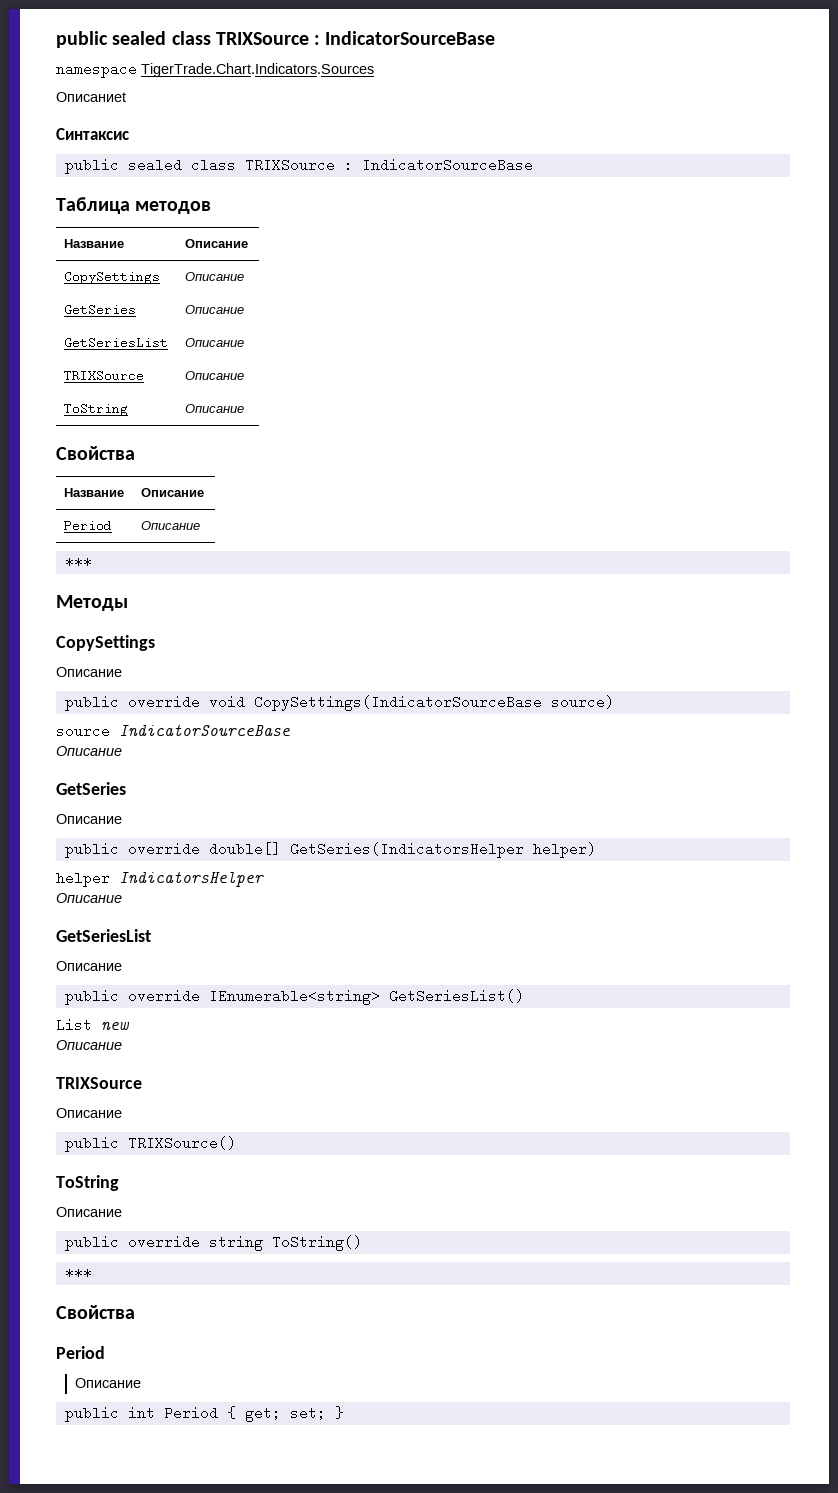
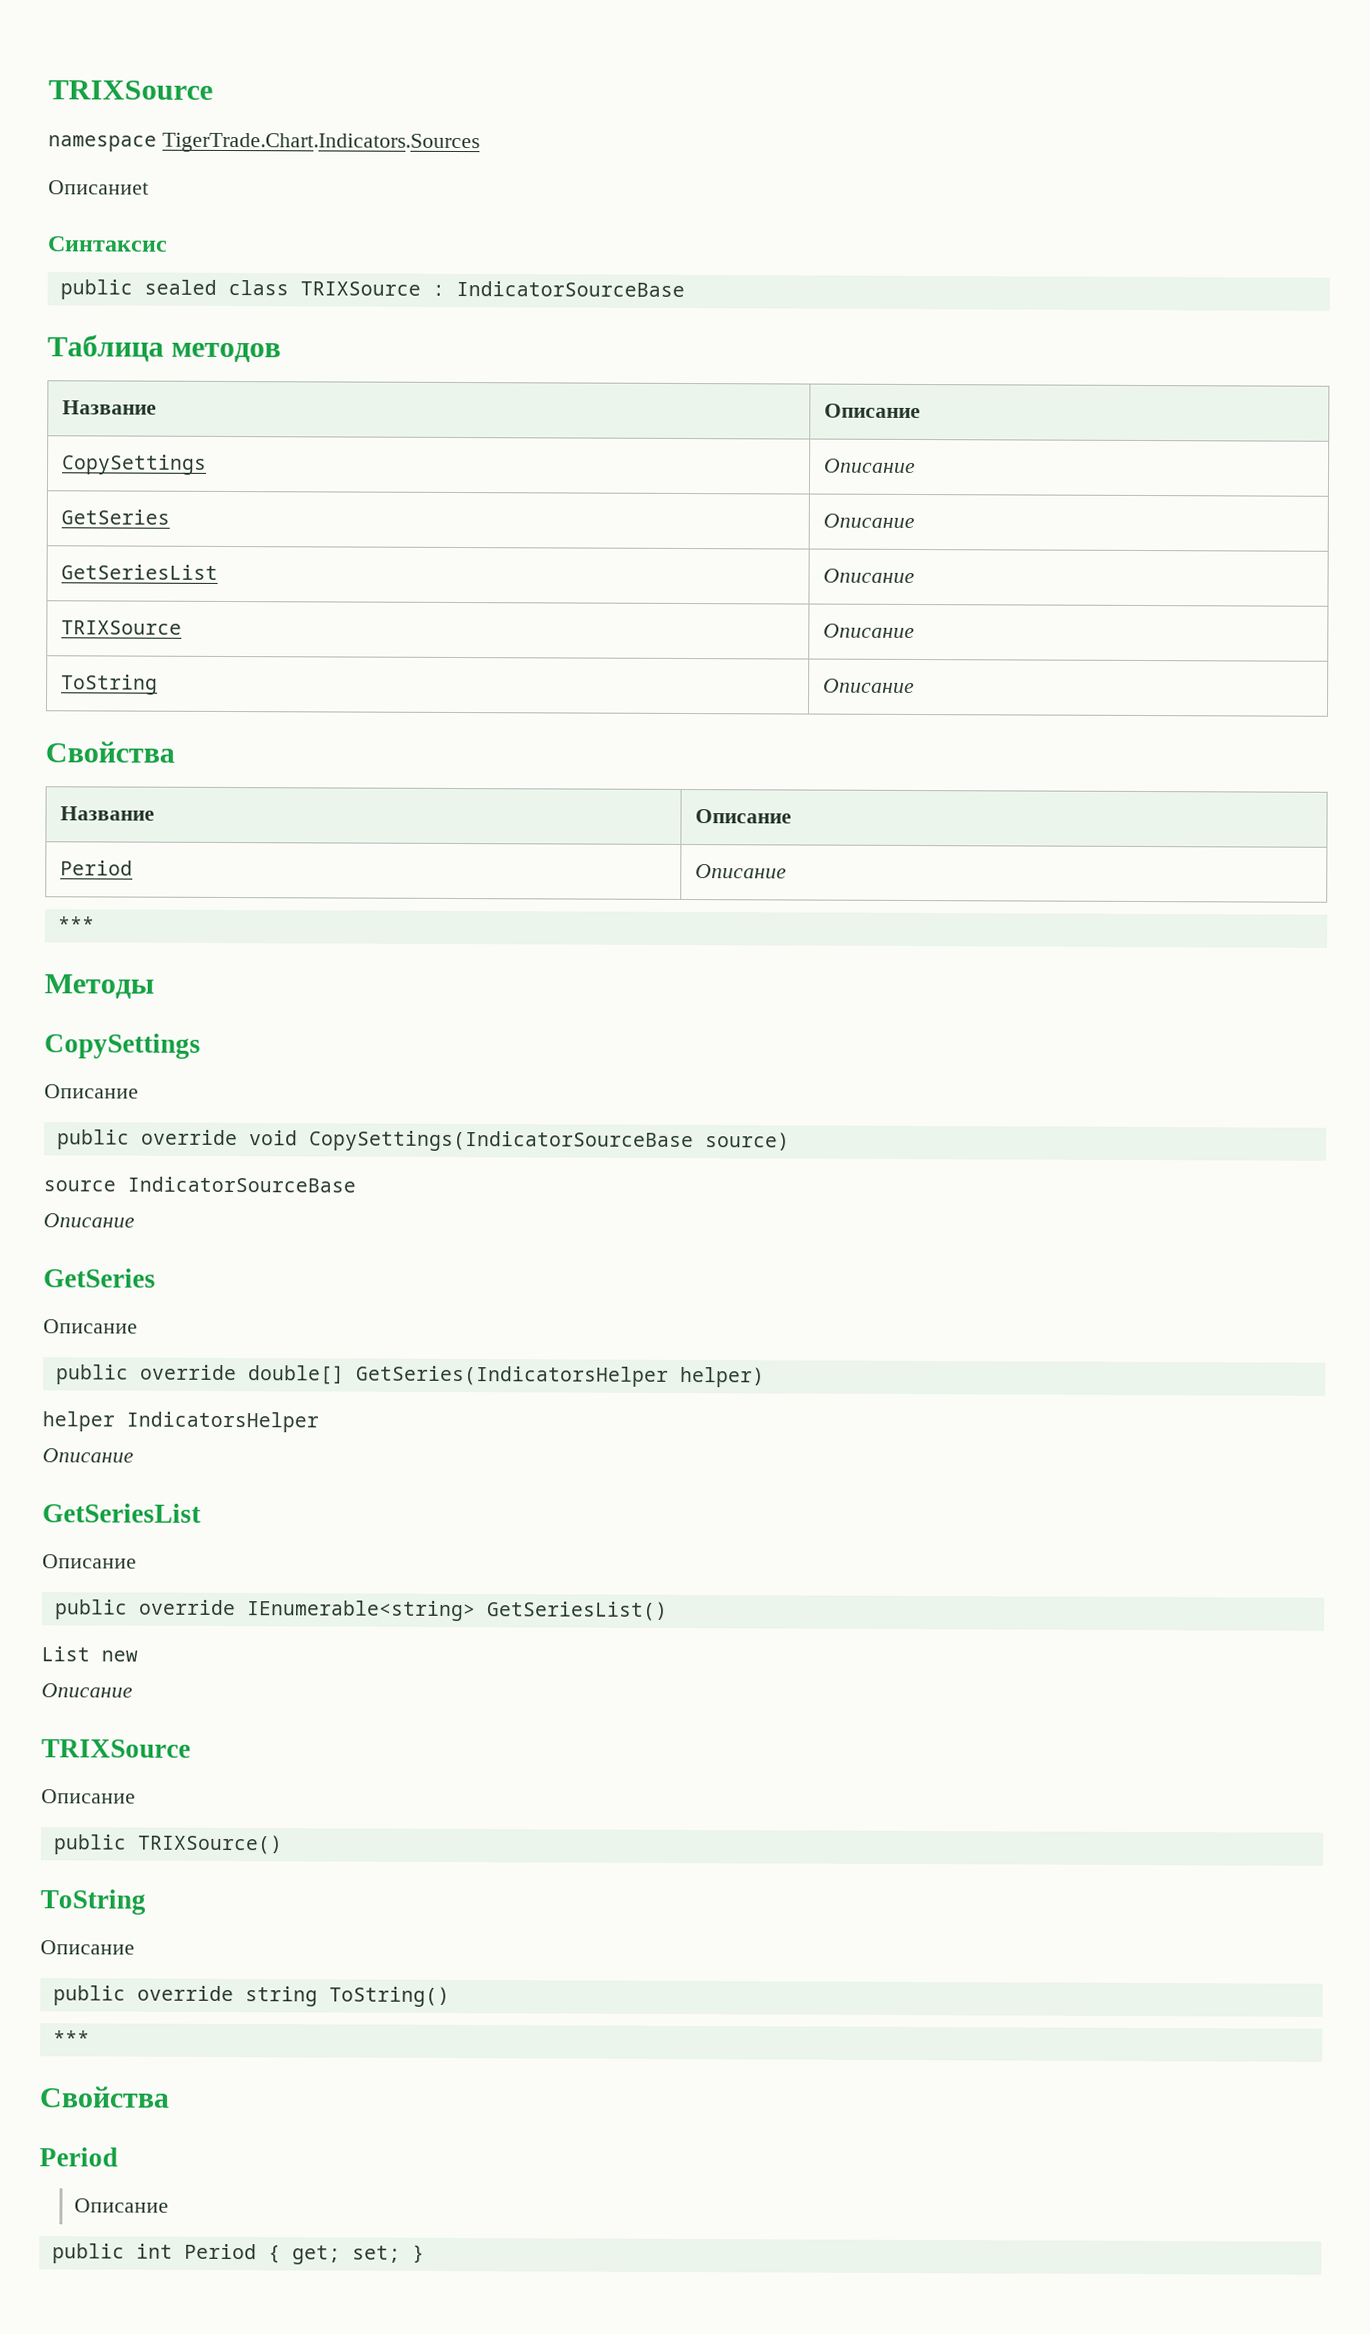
[56,31,496,48] public sealed class TRIXSource : IndicatorSourceBase -> [48,80,213,100] TRIXSource

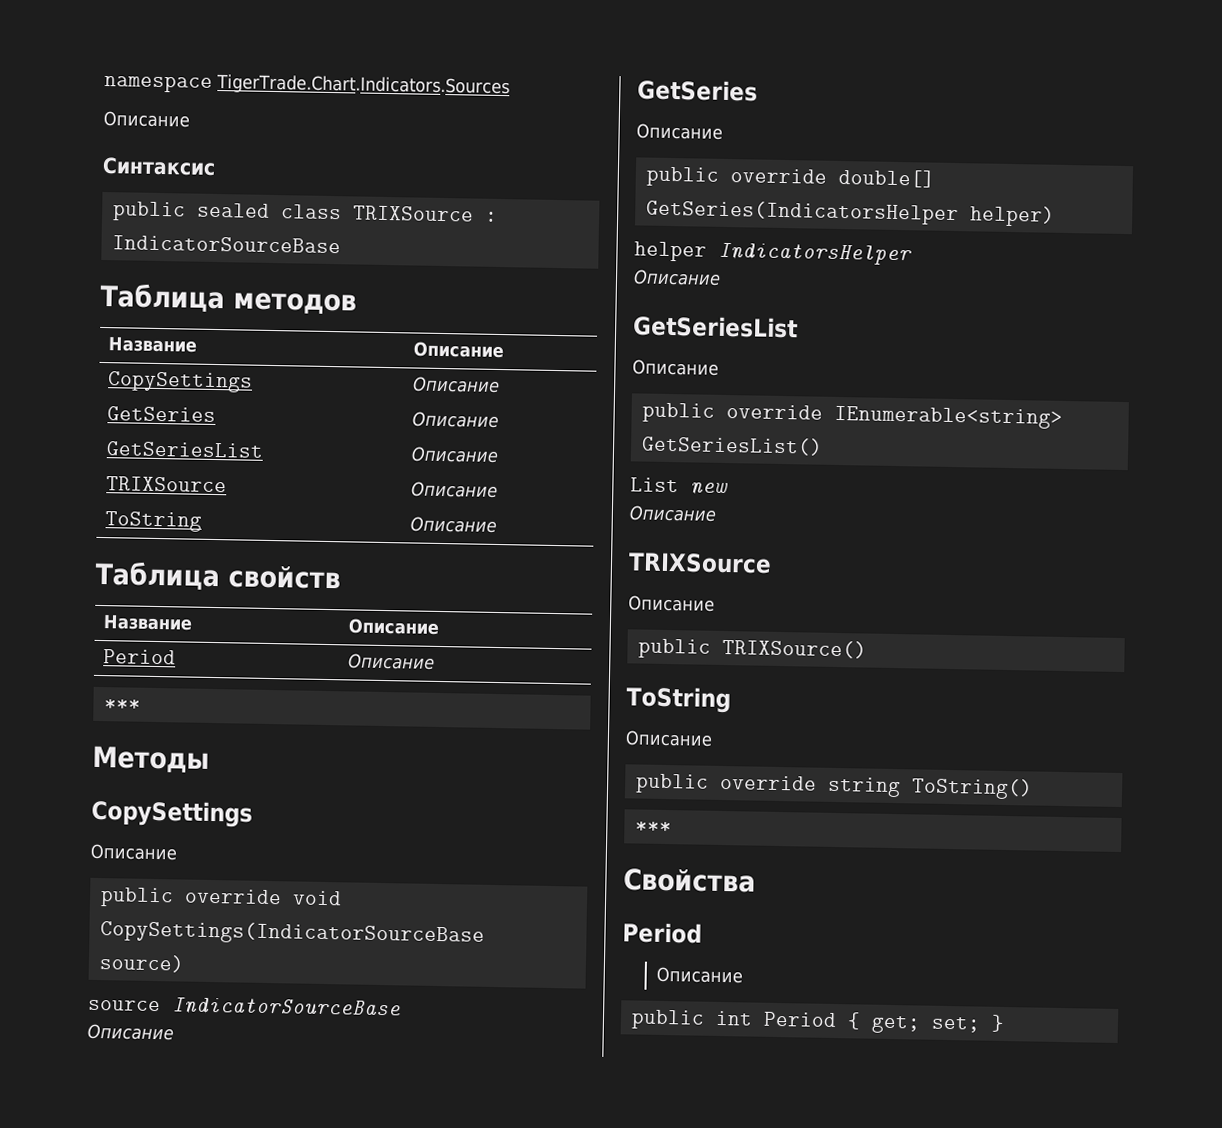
[48,80,213,100] TRIXSource // -> (104, 83) none
[48,180,149,195] Описаниеt -> [103,110,190,128] Описание
[45,741,175,763] Свойства -> [95,560,341,591] Таблица свойств

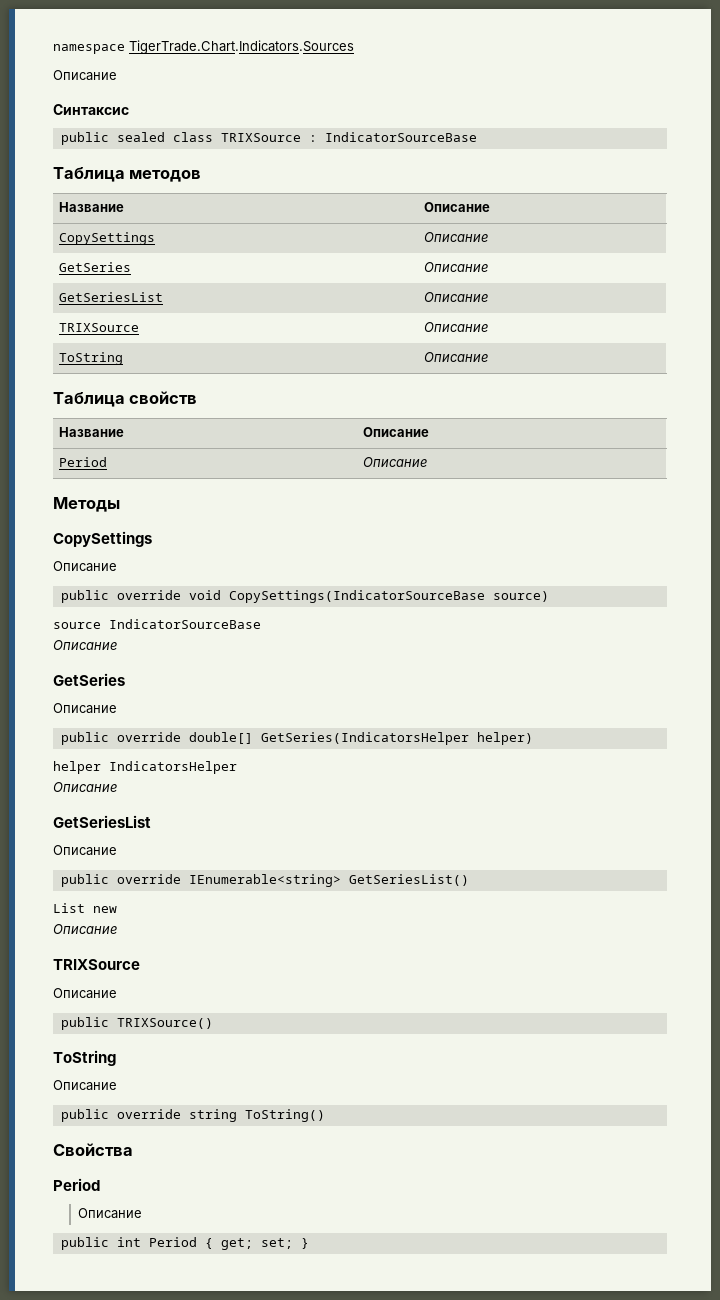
[103,699,141,711] // *** -> (428, 462) none
[634,821,672,834] // *** -> (325, 1115) none

